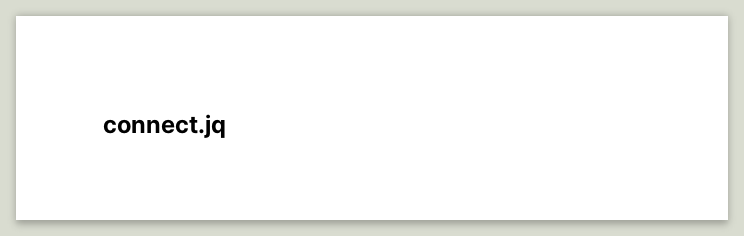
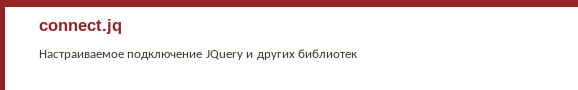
(226, 126) none -> [39,49,357,60] // Настраиваемое подключение JQuery и других библиотек

